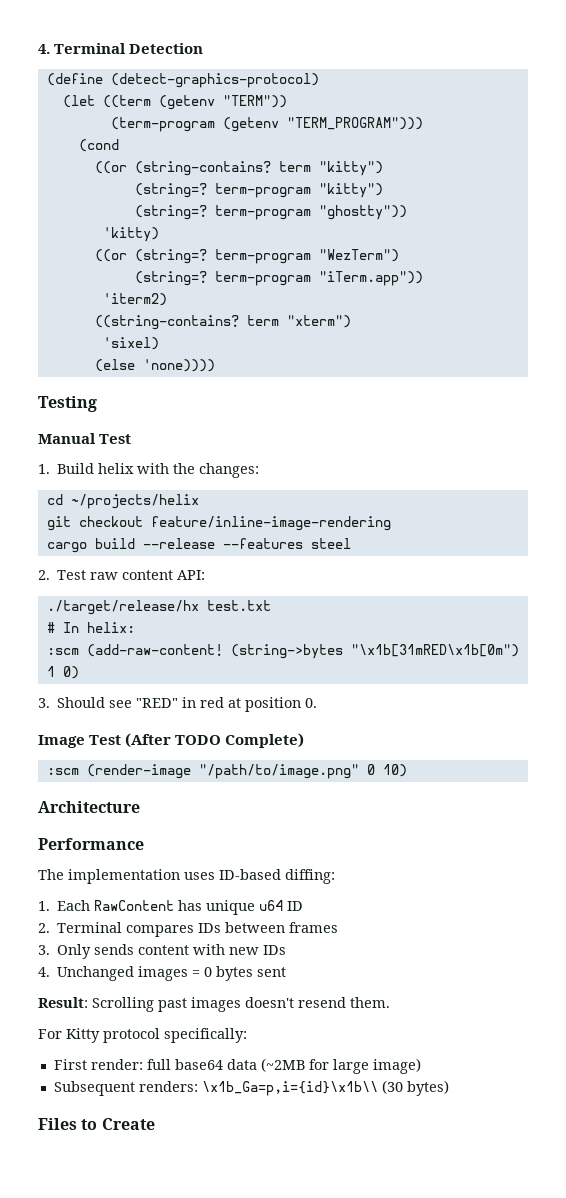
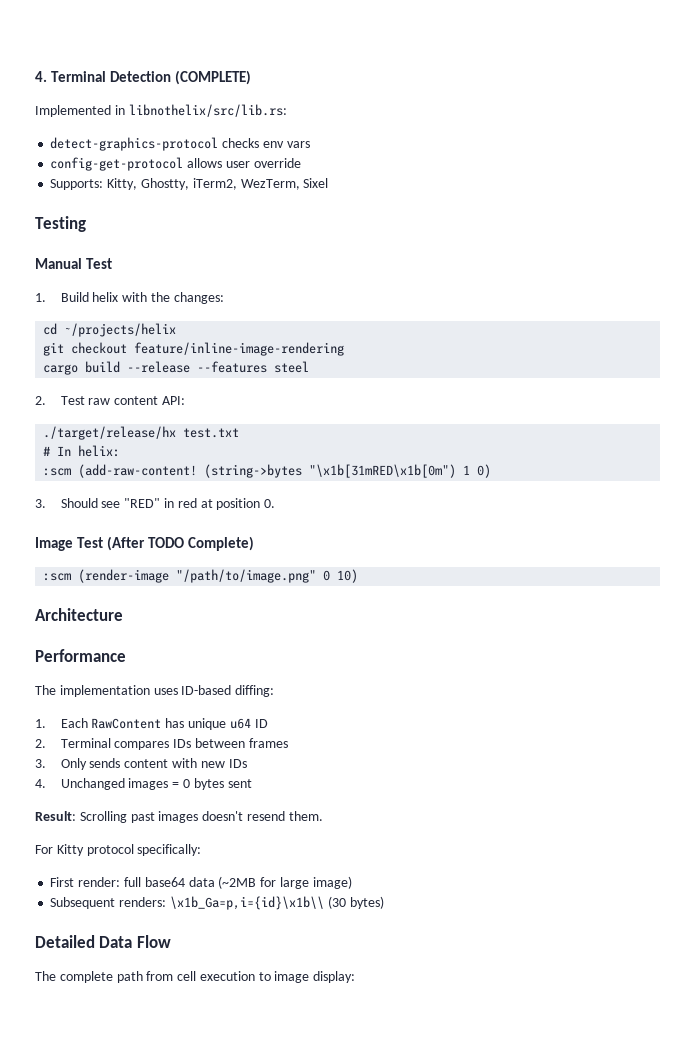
[46,73,319,88] [62,95,287,110] [110,117,423,132] [78,139,119,152] [94,161,383,176] [134,183,383,198] [134,205,407,220] [102,227,159,242] [94,249,399,264] [134,271,423,286] [102,293,167,306] [94,315,351,330] [102,337,159,350] [94,359,215,372] // (define (detect-graphics-protocol) // (let ((term (getenv "TERM")) // (term-program (getenv "TERM_PROGRAM"))) // (cond // ((or (string-contains? term "kitty") // (string=? term-program "kitty") // (string=? term-program "ghostty")) // 'kitty) // ((or (string=? term-program "WezTerm") // (string=? term-program "iTerm.app")) // 'iterm2) // ((string-contains? term "xterm") // 'sixel) // (else 'none)))) -> [175,70,252,85] [35,104,287,117] [50,137,310,151] [50,157,301,171] [50,178,329,190] (COMPLETE) // Implemented in libnothelix/src/lib.rs: // detect-graphics-protocol checks env vars // config-get-protocol allows user override // Supports: Kitty, Ghostty, iTerm2, WezTerm, Sixel
[38,1118,155,1130] Files to Create -> [35,935,171,948] [35,971,356,983] Detailed Data Flow // The complete path from cell execution to image display:

